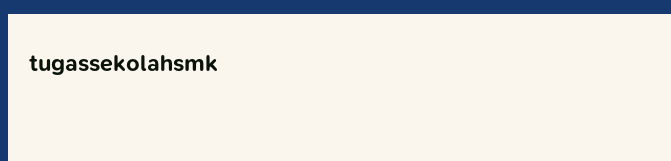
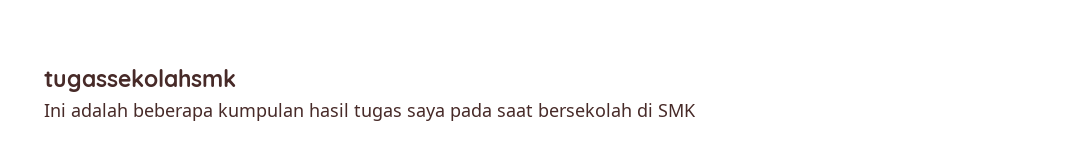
(218, 65) none -> [44,103,696,121] // Ini adalah beberapa kumpulan hasil tugas saya pada saat bersekolah di SMK

